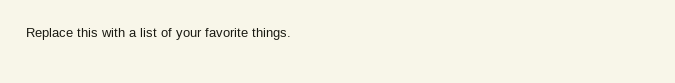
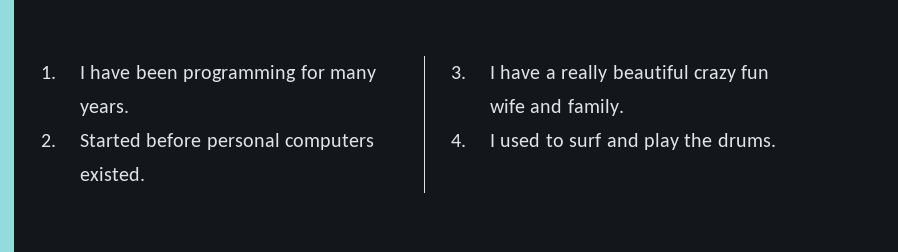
[26,28,291,40] Replace this with a list of your favorite things. -> [41,65,377,82] [80,103,130,116] [41,133,375,150] [80,167,146,181] [451,65,770,82] [490,99,624,116] [451,133,776,150] 1. I have been programming for many years. // 2. Started before personal computers existed. // 3. I have a really beautiful crazy fun wife and family. // 4. I used to surf and play the drums.

